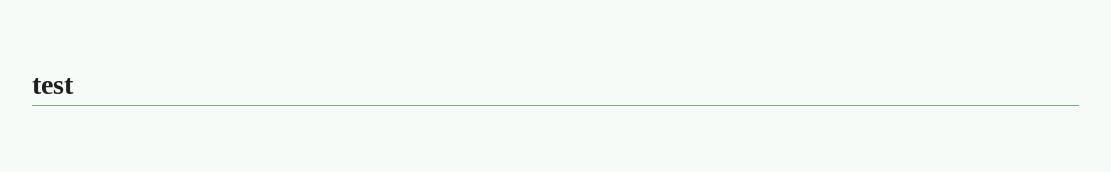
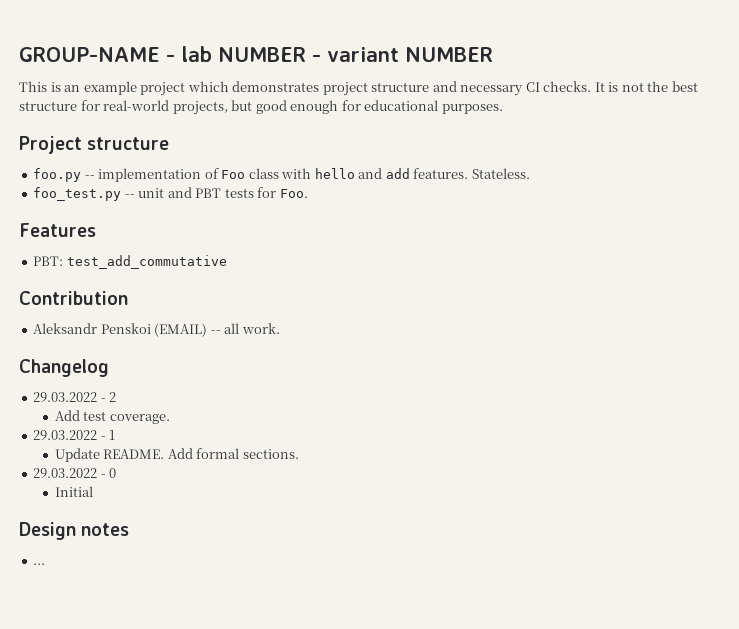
[32,78,74,94] test -> [19,46,493,62] [19,81,698,96] [19,100,503,115] [19,136,170,154] [33,168,530,182] [33,187,308,201] [19,223,96,237] [33,255,227,269] [19,291,128,305] [33,323,280,337] [19,359,109,377] [33,392,117,402] [54,410,170,424] [33,430,116,440] [54,448,299,462] [33,468,117,478] [54,486,93,497] [19,522,130,540] [33,563,46,565] GROUP-NAME - lab NUMBER - variant NUMBER // This is an example project which demonstrates project structure and necessary CI checks. It is not the best structure for real-world projects, but good enough for educational purposes. // Project structure // foo.py -- implementation of Foo class with hello and add features. Stateless. // foo_test.py -- unit and PBT tests for Foo. // Features // PBT: test_add_commutative // Contribution // Aleksandr Penskoi (EMAIL) -- all work. // Changelog // 29.03.2022 - 2 // Add test coverage. // 29.03.2022 - 1 // Update README. Add formal sections. // 29.03.2022 - 0 // Initial // Design notes // ...

